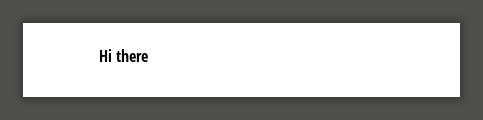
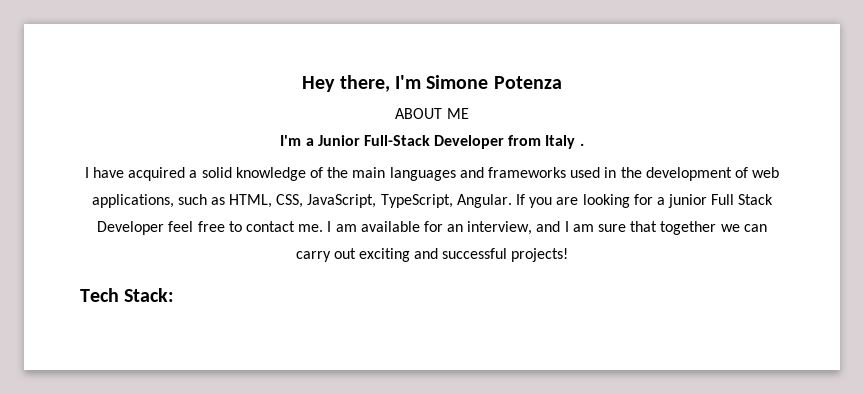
[99,49,149,62] Hi there -> [302,75,562,92] [395,108,469,119] [280,135,584,149] [84,167,780,181] [91,194,774,208] [97,221,767,235] [295,248,569,262] [80,288,175,302] Hey there, I'm Simone Potenza // ABOUT ME // I'm a Junior Full-Stack Developer from Italy . // I have acquired a solid knowledge of the main languages and frameworks used in the development of web applications, such as HTML, CSS, JavaScript, TypeScript, Angular. If you are looking for a junior Full Stack Developer feel free to contact me. I am available for an interview, and I am sure that together we can carry out exciting and successful projects! // Tech Stack:

